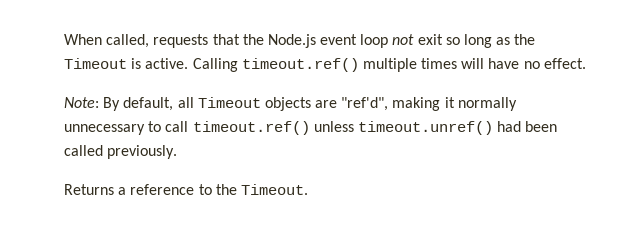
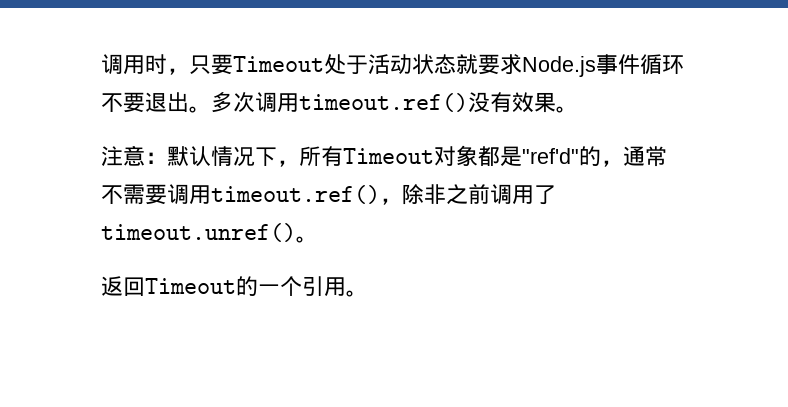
[64,34,536,48] [64,58,586,72] [64,97,517,111] [64,121,558,135] [64,145,178,159] [64,184,308,195] When called, requests that the Node.js event loop not exit so long as the Timeout is active. Calling timeout.ref() multiple times will have no effect. // Note: By default, all Timeout objects are "ref'd", making it normally unnecessary to call timeout.ref() unless timeout.unref() had been called previously. // Returns a reference to the Timeout. -> [101,54,684,77] [101,92,578,113] [101,145,667,167] [101,183,556,205] [101,223,318,243] [101,276,368,297] 调用时，只要Timeout处于活动状态就要求Node.js事件循环不要退出。多次调用timeout.ref()没有效果。 // 注意：默认情况下，所有Timeout对象都是"ref'd"的，通常不需要调用timeout.ref()，除非之前调用了timeout.unref()。 // 返回Timeout的一个引用。

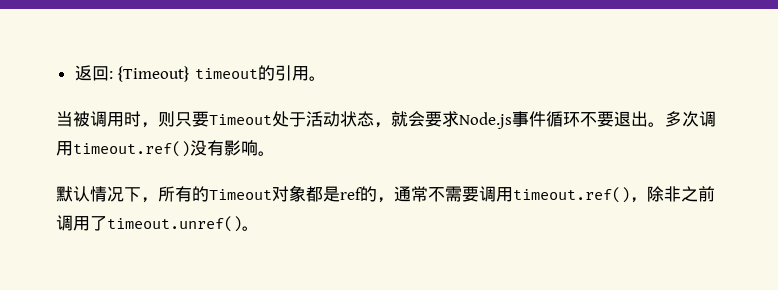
(101, 64) none -> [74,65,326,82] [56,111,90,127] 返回: {Timeout} timeout的引用。 // 当被
(189, 71) none -> [158,111,175,127] 则
[456,54,478,74] 就 -> [374,111,425,128] ，就会
[512,92,578,113] [101,145,167,166] 效果。 // 注意： -> [224,140,275,156] 影响。 //
(343, 156) none -> [192,186,209,202] 的
[522,148,579,164] "ref'd" -> [340,187,362,200] ref
[101,276,368,297] // 返回Timeout的一个引用。 -> (259, 228) none

